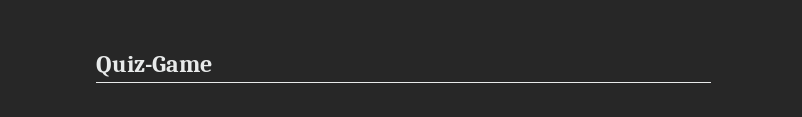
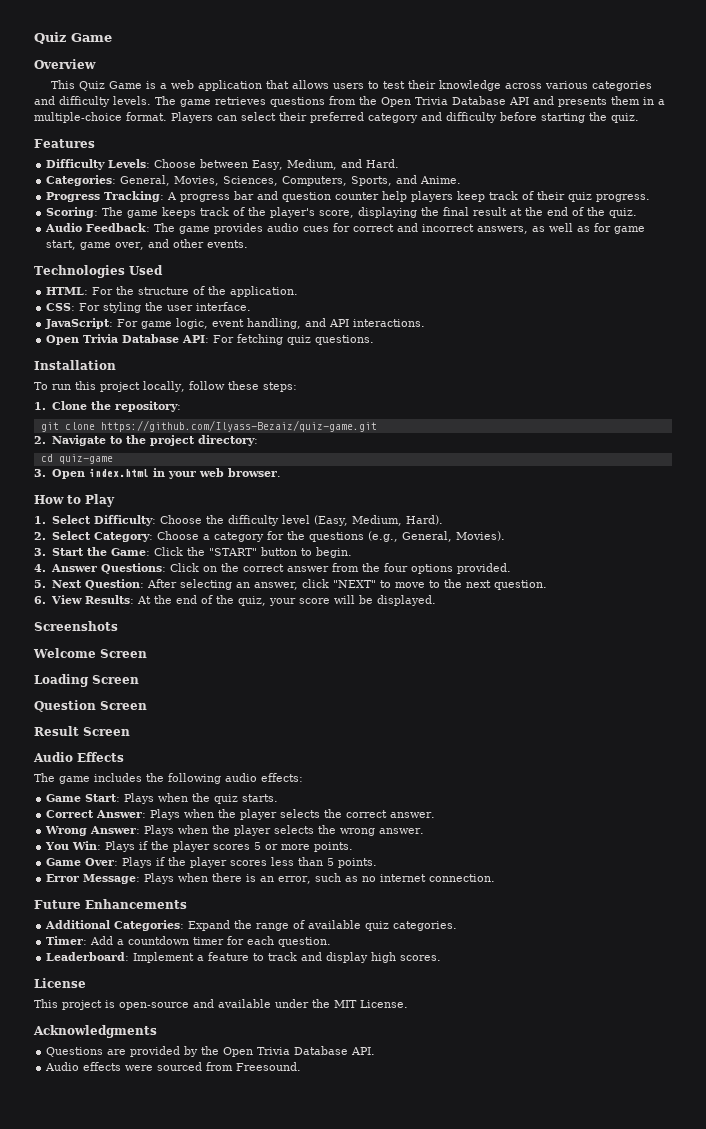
[96,56,212,77] Quiz-Game -> [34,32,112,44] [34,59,96,69] [50,80,652,91] [34,96,665,107] [34,112,639,123] [34,139,95,148] [46,159,400,170] [46,175,462,186] [46,191,651,202] [46,207,638,218] [45,223,646,234] [46,239,249,250] [34,265,163,278] [46,286,299,297] [46,302,252,313] [45,318,426,329] [46,334,375,345] [34,360,116,370] [34,381,297,392] [34,401,181,412] [40,420,377,432] [34,435,258,446] [40,454,113,464] [34,468,281,479] [34,494,115,507] [34,515,444,526] [34,531,505,542] [34,547,352,558] [34,563,511,574] [34,579,548,590] [34,595,436,606] [34,621,118,631] [33,648,147,658] [34,674,139,687] [34,700,147,712] [34,726,130,736] [33,752,124,762] [34,773,303,784] [46,793,279,804] [46,809,436,820] [45,825,425,836] [45,841,354,852] [46,857,378,868] [46,873,496,884] [34,899,187,909] [45,920,458,931] [46,936,332,947] [46,952,442,963] [34,978,86,988] [34,999,408,1010] [33,1025,157,1038] [46,1046,376,1057] [45,1062,302,1071] Quiz Game // Overview // This Quiz Game is a web application that allows users to test their knowledge across various categories and difficulty levels. The game retrieves questions from the Open Trivia Database API and presents them in a multiple-choice format. Players can select their preferred category and difficulty before starting the quiz. // Features // Difficulty Levels: Choose between Easy, Medium, and Hard. // Categories: General, Movies, Sciences, Computers, Sports, and Anime. // Progress Tracking: A progress bar and question counter help players keep track of their quiz progress. // Scoring: The game keeps track of the player's score, displaying the final result at the end of the quiz. // Audio Feedback: The game provides audio cues for correct and incorrect answers, as well as for game start, game over, and other events. // Technologies Used // HTML: For the structure of the application. // CSS: For styling the user interface. // JavaScript: For game logic, event handling, and API interactions. // Open Trivia Database API: For fetching quiz questions. // Installation // To run this project locally, follow these steps: // 1. Clone the repository: // git clone https://github.com/Ilyass-Bezaiz/quiz-game.git // 2. Navigate to the project directory: // cd quiz-game // 3. Open index.html in your web browser. // How to Play // 1. Select Difficulty: Choose the difficulty level (Easy, Medium, Hard). // 2. Select Category: Choose a category for the questions (e.g., General, Movies). // 3. Start the Game: Click the "START" button to begin. // 4. Answer Questions: Click on the correct answer from the four options provided. // 5. Next Question: After selecting an answer, click "NEXT" to move to the next question. // 6. View Results: At the end of the quiz, your score will be displayed. // Screenshots // Welcome Screen // Loading Screen // Question Screen // Result Screen // Audio Effects // The game includes the following audio effects: // Game Start: Plays when the quiz starts. // Correct Answer: Plays when the player selects the correct answer. // Wrong Answer: Plays when the player selects the wrong answer. // You Win: Plays if the player scores 5 or more points. // Game Over: Plays if the player scores less than 5 points. // Error Message: Plays when there is an error, such as no internet connection. // Future Enhancements // Additional Categories: Expand the range of available quiz categories. // Timer: Add a countdown timer for each question. // Leaderboard: Implement a feature to track and display high scores. // License // This project is open-source and available under the MIT License. // Acknowledgments // Questions are provided by the Open Trivia Database API. // Audio effects were sourced from Freesound.

